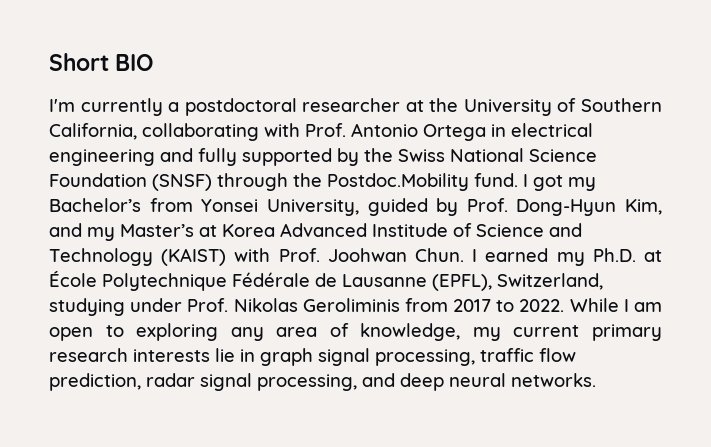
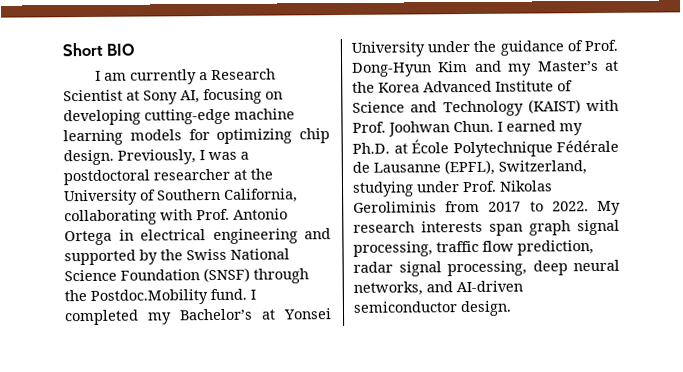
[49,98,163,116] I'm currently -> [94,68,276,85] [63,88,283,105] [63,108,295,126] [63,128,330,146] [63,149,237,166] I am currently a Research Scientist at Sony AI, focusing on developing cutting-edge machine learning models for optimizing chip design. Previously, I was
[198,148,237,166] fully -> (331, 234) none
[533,175,563,191] got -> [64,309,139,326] completed
[149,198,459,216] from Yonsei University, guided by -> [261,308,332,320] [351,40,583,57] at Yonsei University under the guidance of
[625,199,662,215] Kim, -> [438,61,469,73] Kim
(217, 231) none -> [352,81,375,93] the
[372,223,448,237] Institude -> [495,80,554,92] Institute
[569,298,662,312] [49,323,662,341] [49,348,255,362] While I am open to exploring any area of knowledge, my current primary research interests lie in -> [597,200,621,215] [353,220,523,236] My research interests span
[362,373,395,387] and -> (527, 268) none
[511,373,596,387] networks. -> [353,280,523,296] [353,300,512,317] networks, and AI-driven semiconductor design.

